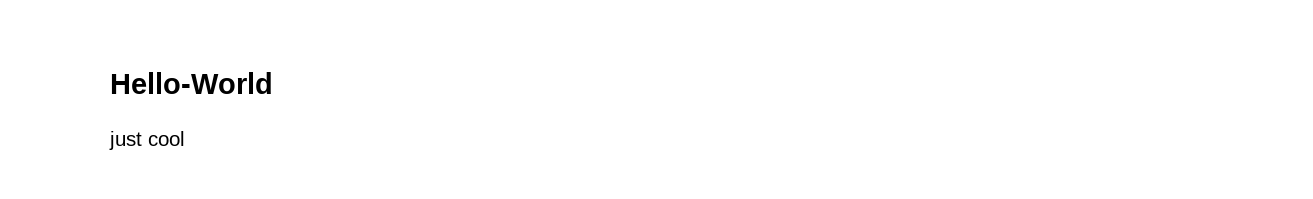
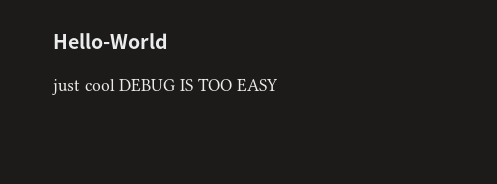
(185, 138) none -> [119,78,278,92] DEBUG IS TOO EASY

